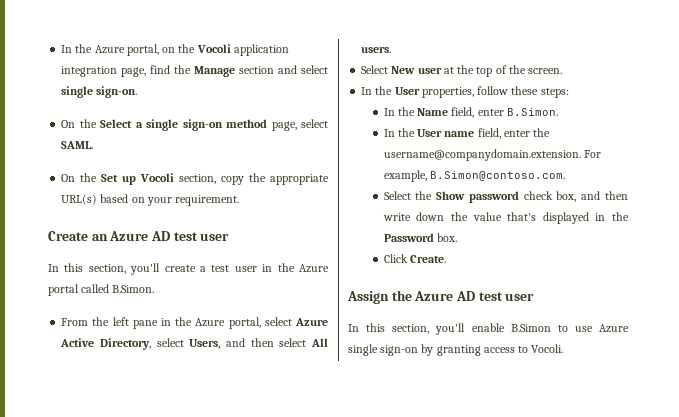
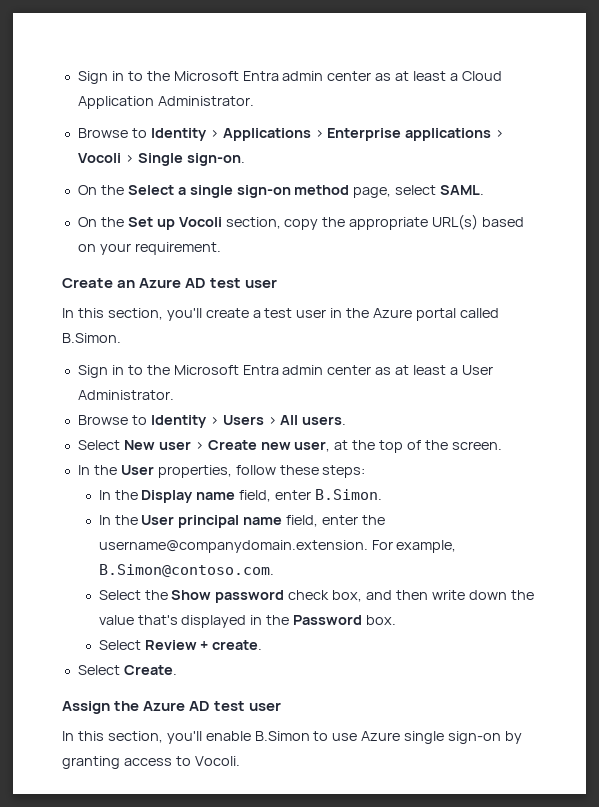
[61,44,289,56] [61,65,328,77] [61,86,94,98] In the Azure portal, on the Vocoli application integration page, find the Manage section and select single -> [77,71,502,84] [77,96,254,109] [77,128,505,141] [77,153,183,166] Sign in to the Microsoft Entra admin center as at least a Cloud Application Administrator. // Browse to Identity > Applications > Enterprise applications > Vocoli > Single
[61,317,328,329] [60,338,307,350] From the left pane in the Azure portal, select Azure Active Directory, select Users, and then select -> [77,365,493,378] [77,390,174,400] [77,415,277,428] Sign in to the Microsoft Entra admin center as at least a User Administrator. // Browse to Identity > Users >
(442, 70) none -> [194,440,331,452] > Create new user,
[417,108,449,116] Name -> [141,490,236,503] Display name
(443, 133) none -> [178,515,240,528] principal
[383,254,408,263] Click -> [98,640,263,650] [77,665,120,675] Select Review + create. // Select

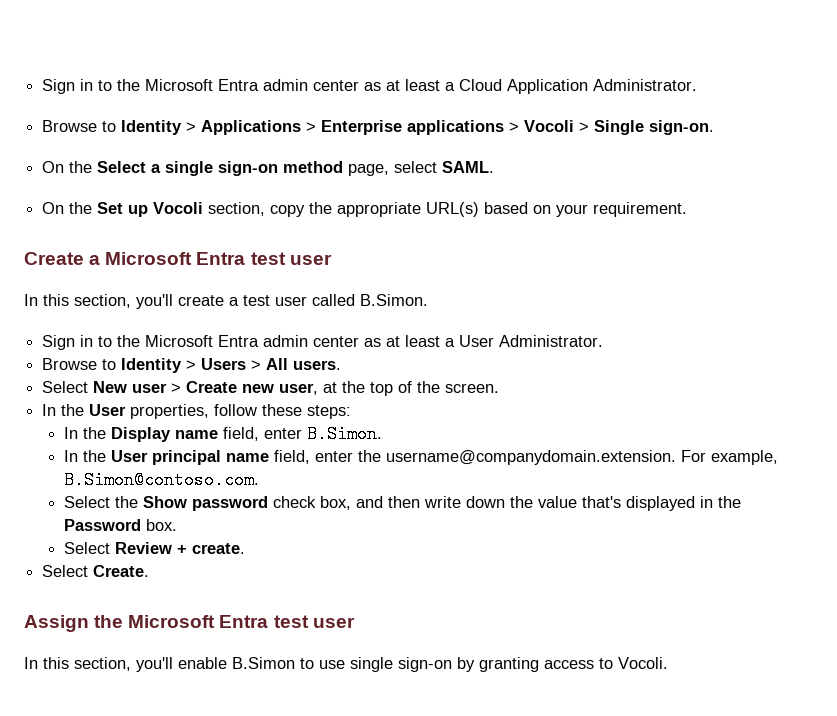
[117,278,207,288] an Azure AD -> [89,252,246,265] a Microsoft Entra
[330,308,457,321] in the Azure portal -> (307, 301) none
[143,701,211,711] Azure AD -> [128,615,269,628] Microsoft Entra
[361,731,401,741] Azure -> (345, 664) none

